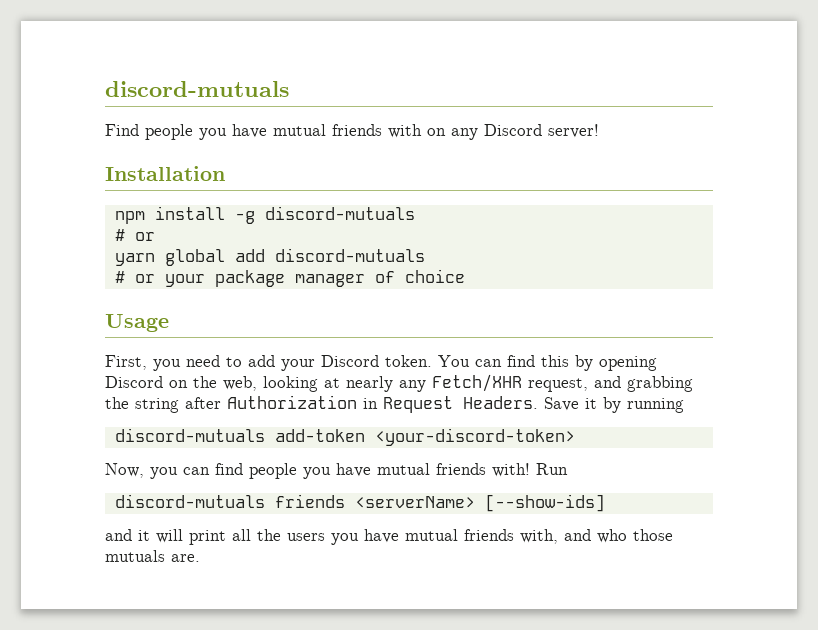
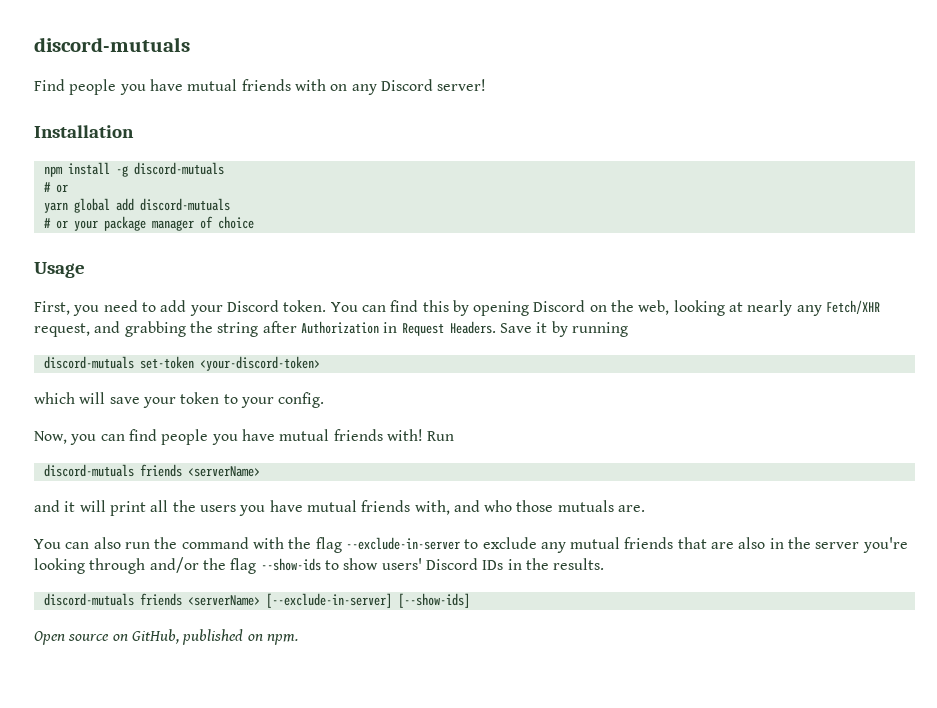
[274,429,365,442] add-token -> [139,356,194,369] set-token
(575, 437) none -> [34,392,325,408] // which will save your token to your config.
[484,494,605,512] [--show-ids] -> (260, 471) none
(200, 558) none -> [34,537,908,553] [34,557,605,574] [43,593,470,608] [34,629,298,645] // You can also run the command with the flag --exclude-in-server to exclude any mutual friends that are also in the server you're looking through and/or the flag --show-ids to show users' Discord IDs in the results. // discord-mutuals friends <serverName> [--exclude-in-server] [--show-ids] // Open source on GitHub, published on npm.

